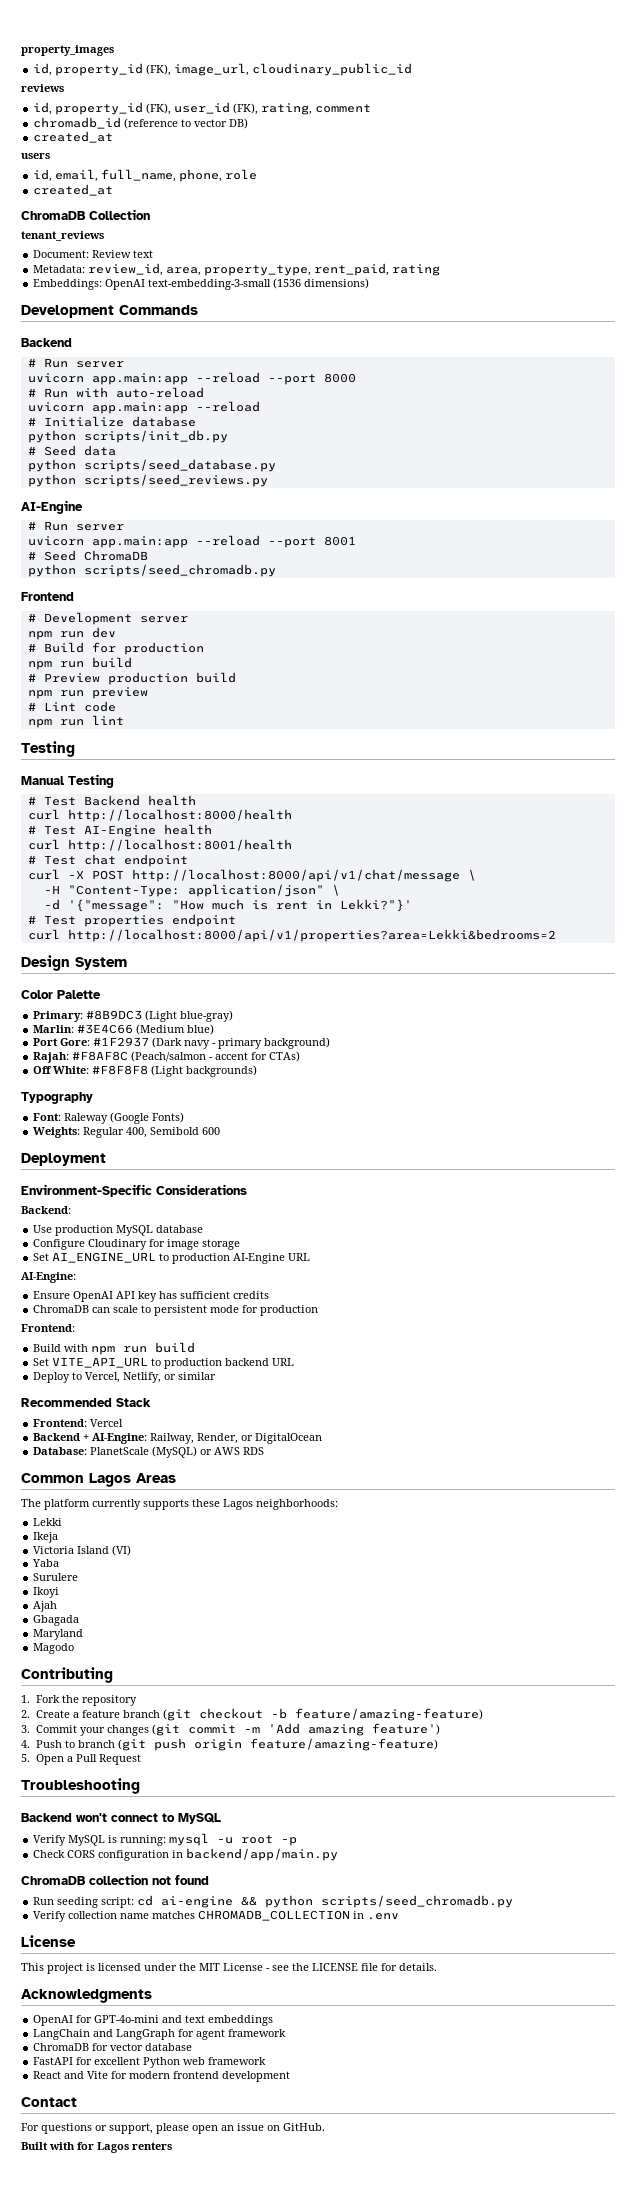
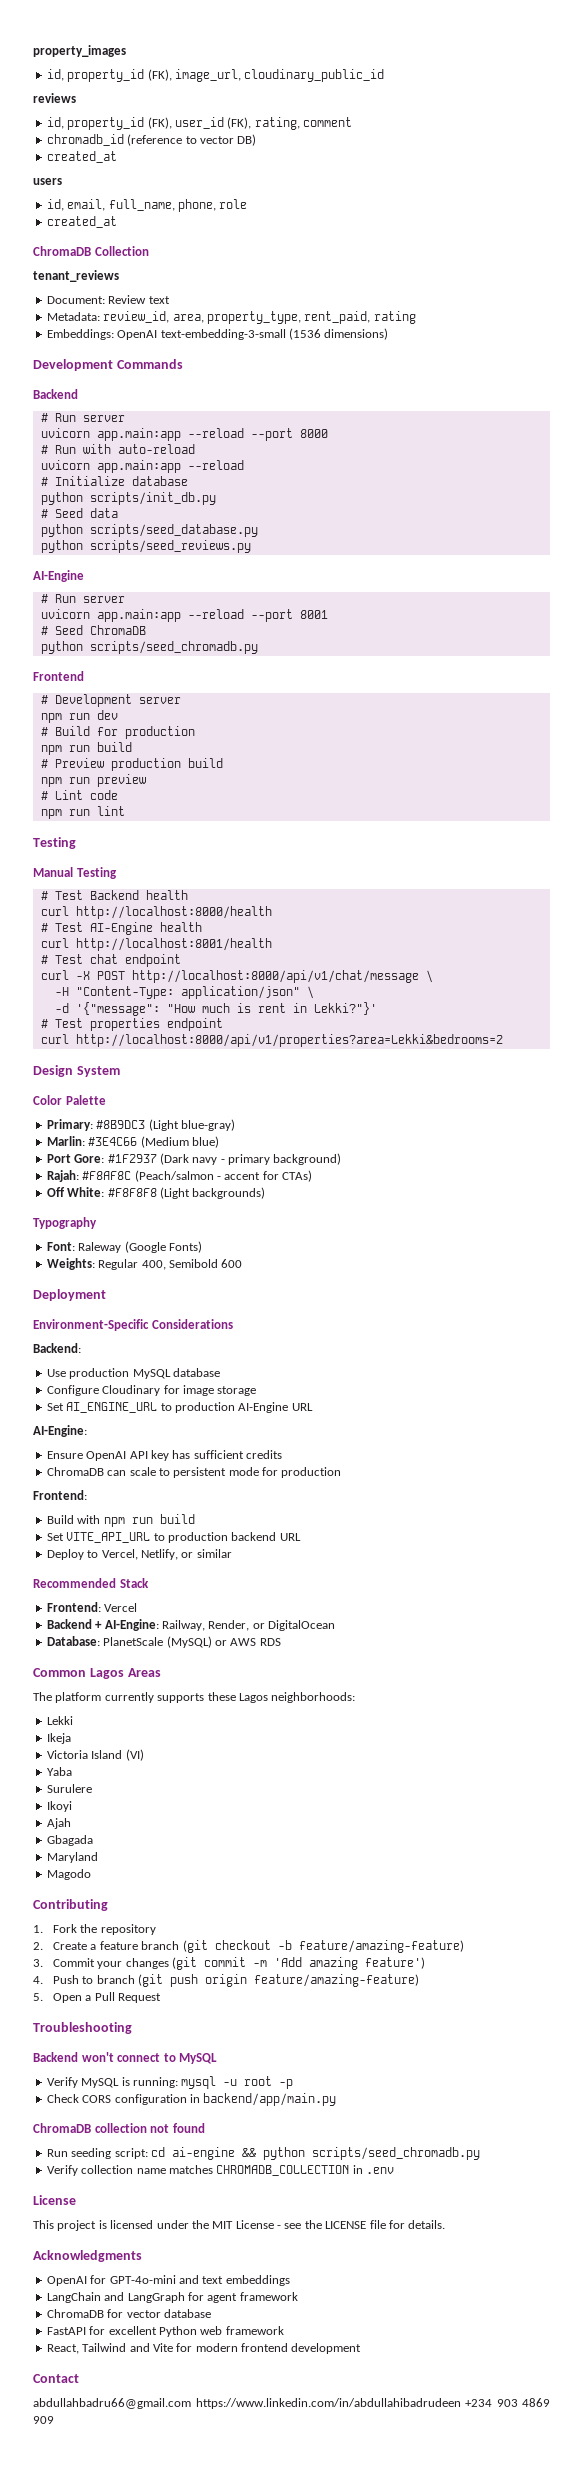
[33,2071,62,2079] React -> [46,2343,127,2354] React, Tailwind
[21,2123,325,2134] [21,2142,172,2153] For questions or support, please open an issue on GitHub. // Built with for Lagos renters -> [33,2398,550,2409] [33,2416,54,2424] abdullahbadru66@gmail.com https://www.linkedin.com/in/abdullahibadrudeen +234 903 4869 909

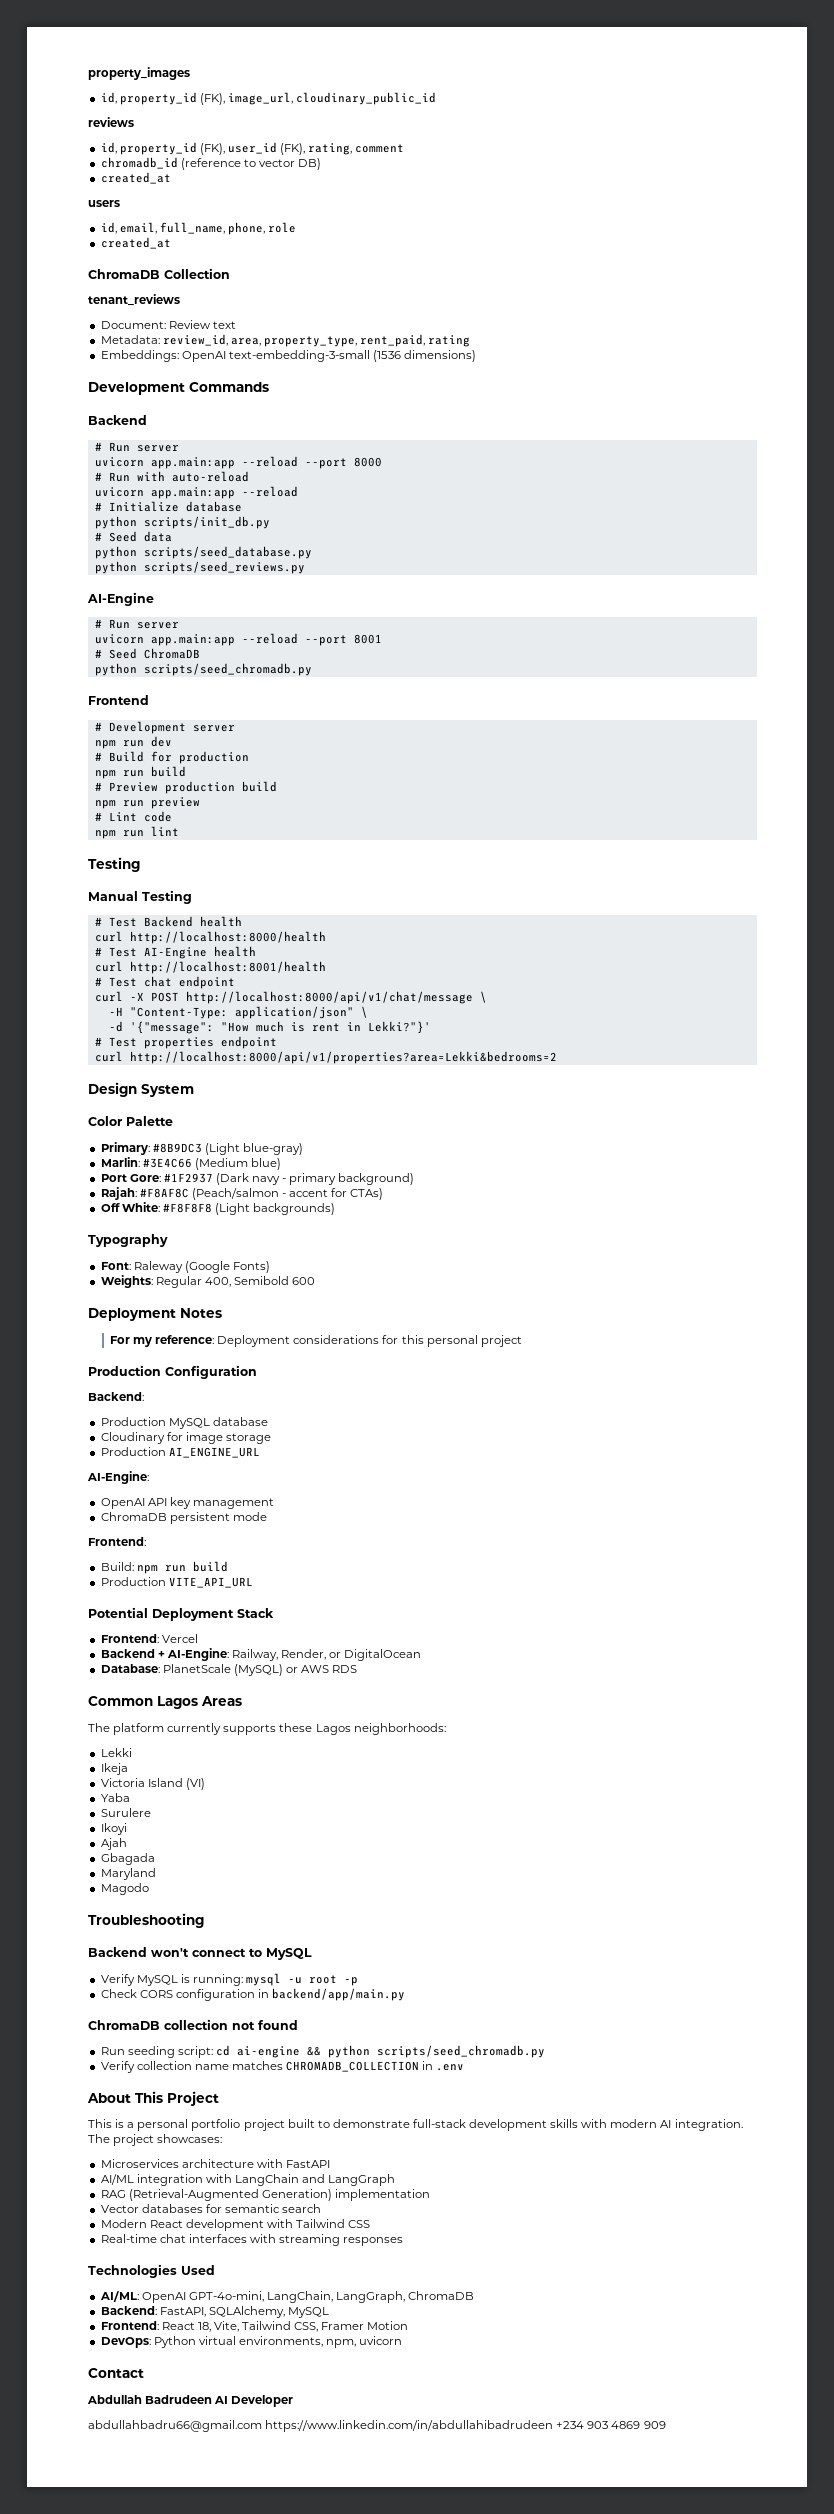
[33,1319,233,1331] // Environment-Specific Considerations -> [180,1308,222,1318] [109,1335,522,1347] [88,1365,257,1379] Notes // For my reference: Deployment considerations for this personal project // Production Configuration
[46,1368,130,1379] Use production -> [100,1417,166,1426] Production
[46,1385,99,1396] Configure -> (268, 1421) none
[46,1403,64,1411] Set -> [100,1447,166,1456] Production
[160,1402,313,1413] to production AI-Engine URL -> (260, 1452) none
[46,1451,83,1459] Ensure -> (149, 1477) none
[172,1450,282,1459] [46,1467,170,1476] has sufficient credits // ChromaDB can scale to -> [192,1498,274,1509] [100,1512,167,1521] management // ChromaDB
[262,1467,342,1478] for production -> (267, 1516) none
[46,1514,195,1527] [46,1533,64,1541] Build with npm run build // Set -> [100,1561,228,1574] [100,1577,166,1586] Build: npm run build // Production
[153,1532,301,1543] [46,1549,232,1560] [33,1578,116,1588] to production backend URL // Deploy to Vercel, Netlify, or similar // Recommended -> [88,1607,234,1621] // Potential Deployment
[33,1899,108,1911] [33,1924,156,1935] [33,1940,464,1953] [33,1957,426,1970] [33,1974,420,1987] [33,1992,162,2003] // Contributing // 1. Fork the repository // 2. Create a feature branch (git checkout -b feature/amazing-feature) // 3. Commit your changes (git commit -m 'Add amazing feature') // 4. Push to branch (git push origin feature/amazing-feature) // 5. Open a Pull Request -> (149, 1889) none
[33,2195,76,2205] [33,2220,446,2231] [33,2250,142,2262] [46,2275,290,2286] [46,2292,298,2303] [46,2309,211,2318] [46,2326,284,2337] [46,2343,362,2354] [33,2374,79,2383] License // This project is licensed under the MIT License - see the LICENSE file for details. // Acknowledgments // OpenAI for GPT-4o-mini and text embeddings // LangChain and LangGraph for agent framework // ChromaDB for vector database // FastAPI for excellent Python web framework // React, Tailwind and Vite for modern frontend development // Contact -> [87,2091,219,2106] [88,2119,743,2131] [88,2134,223,2146] [100,2159,330,2168] [100,2174,396,2186] [100,2189,430,2201] [100,2204,322,2213] [100,2219,371,2231] [100,2234,404,2246] [88,2264,215,2278] [99,2291,475,2303] [100,2306,329,2318] [100,2321,409,2332] [100,2336,403,2348] [88,2368,144,2378] [87,2395,294,2407] About This Project // This is a personal portfolio project built to demonstrate full-stack development skills with modern AI integration. The project showcases: // Microservices architecture with FastAPI // AI/ML integration with LangChain and LangGraph // RAG (Retrieval-Augmented Generation) implementation // Vector databases for semantic search // Modern React development with Tailwind CSS // Real-time chat interfaces with streaming responses // Technologies Used // AI/ML: OpenAI GPT-4o-mini, LangChain, LangGraph, ChromaDB // Backend: FastAPI, SQLAlchemy, MySQL // Frontend: React 18, Vite, Tailwind CSS, Framer Motion // DevOps: Python virtual environments, npm, uvicorn // Contact // Abdullah Badrudeen AI Developer

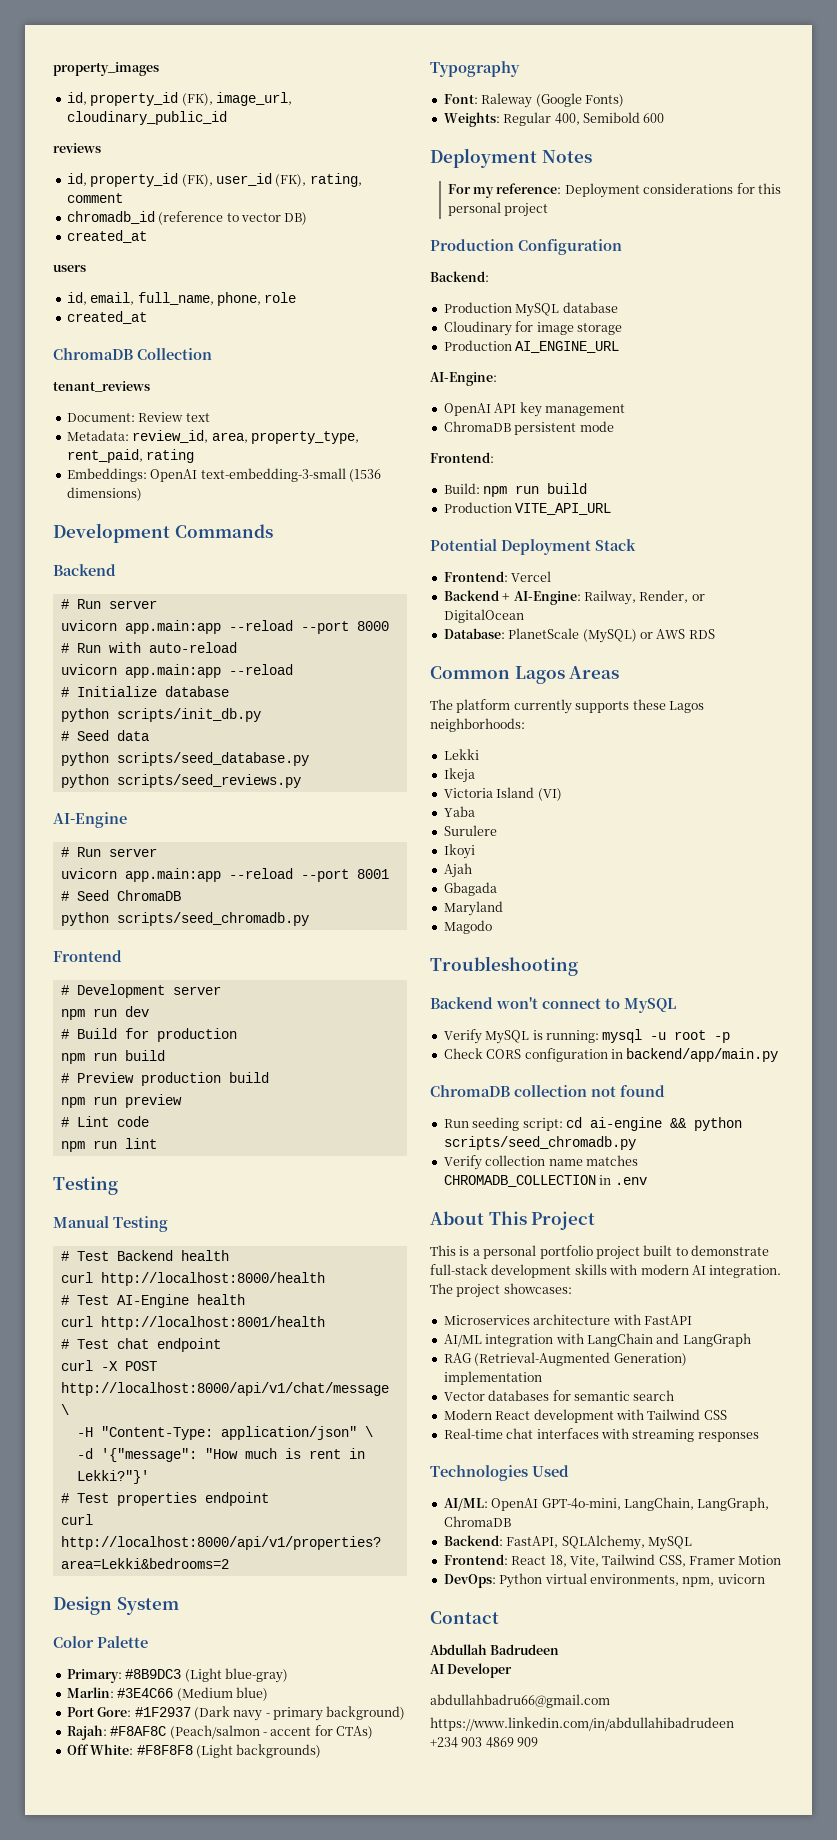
(213, 2399) none -> (560, 1649) //
(262, 2426) none -> (610, 1701) //
(554, 2426) none -> (734, 1724) //

